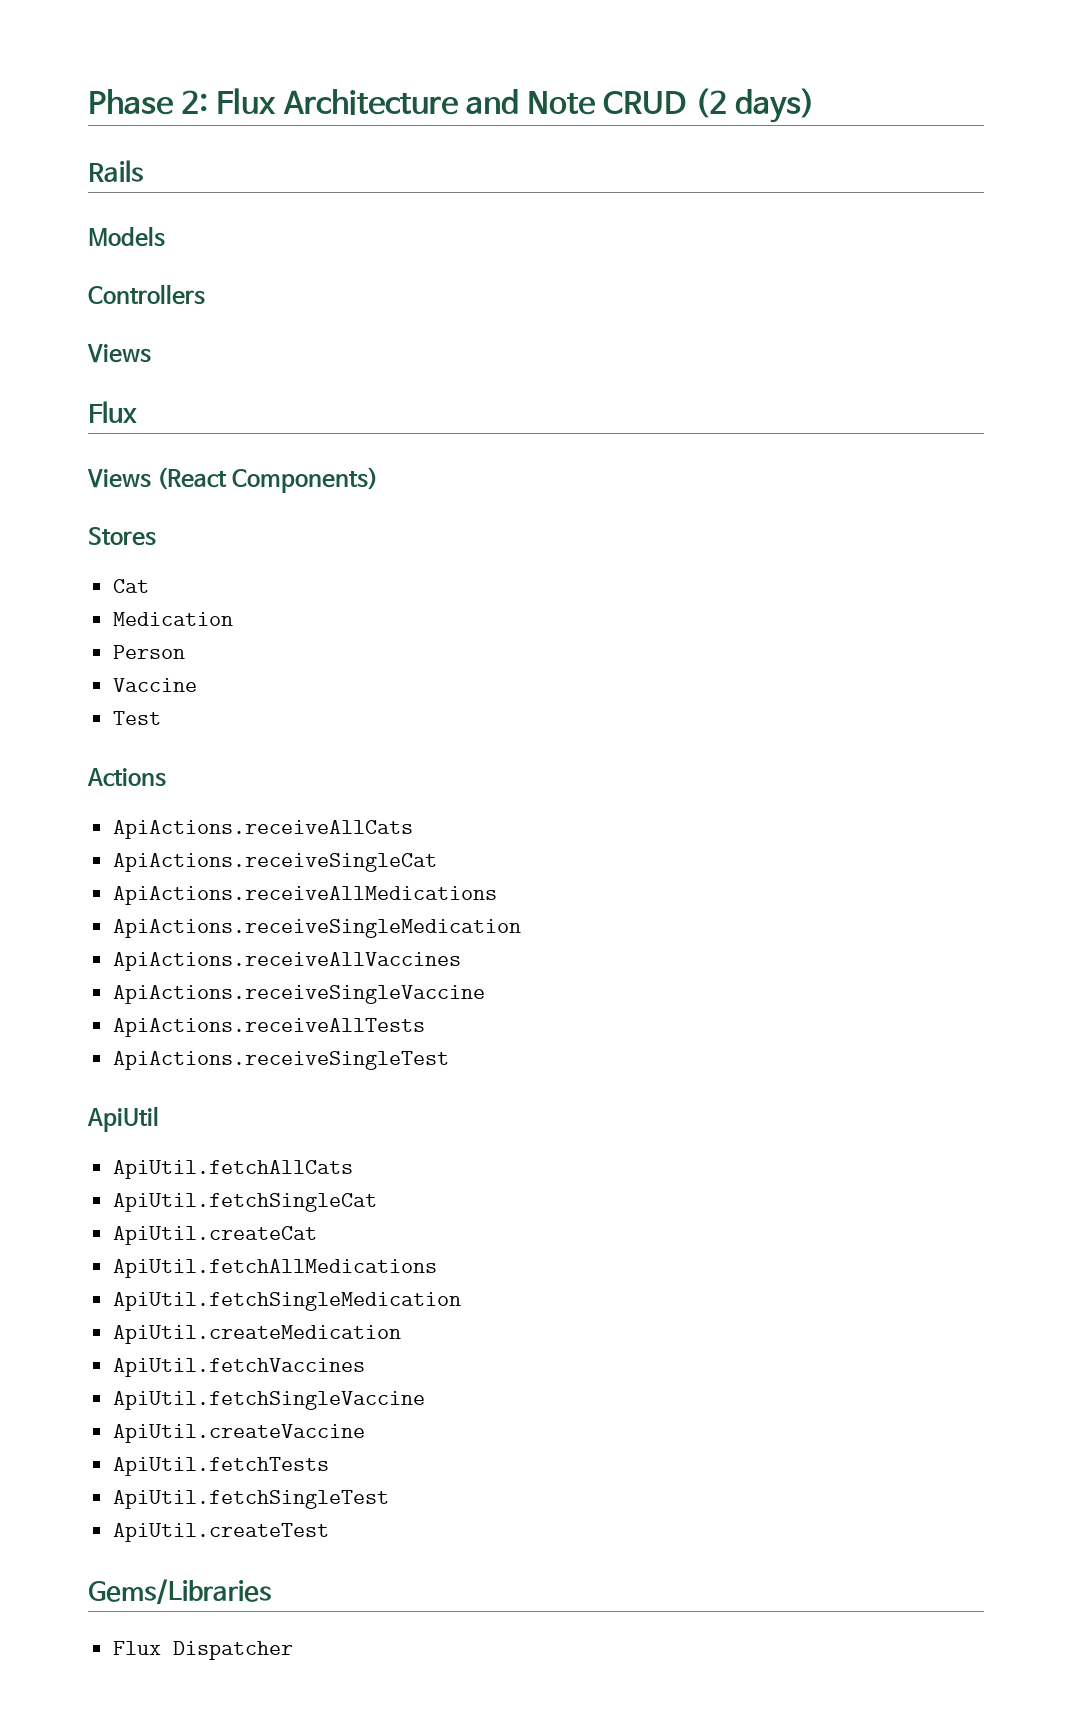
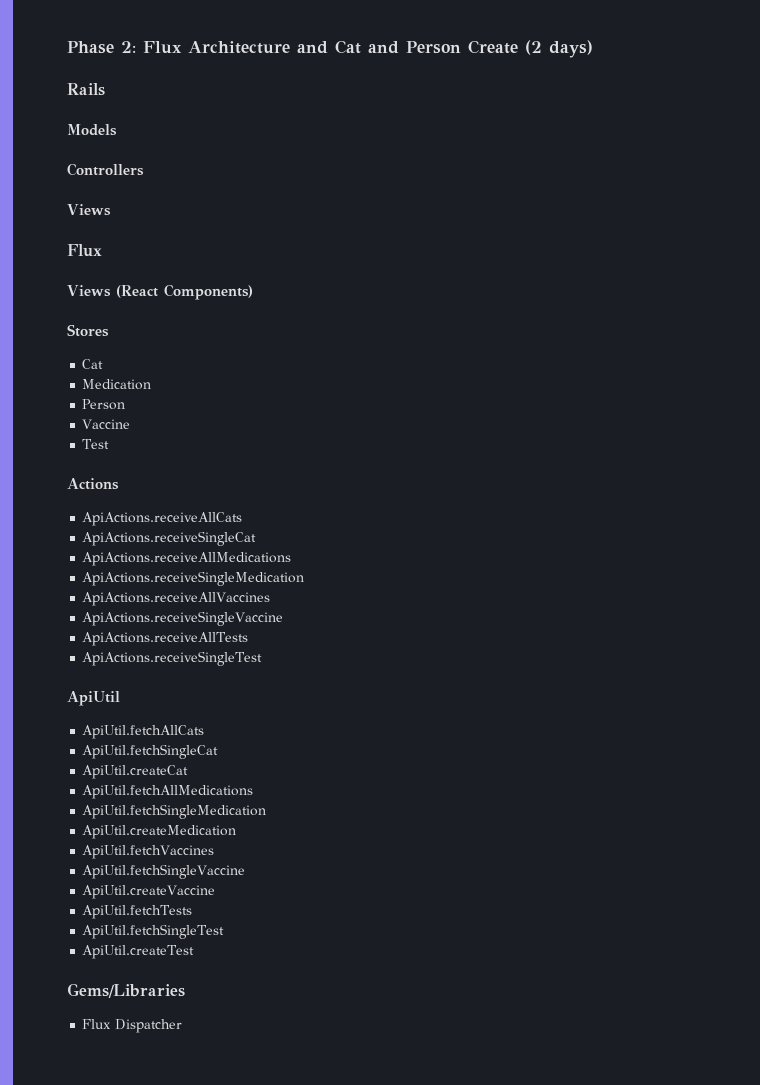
[527,91,687,115] Note CRUD -> [335,40,518,54] Cat and Person Create

